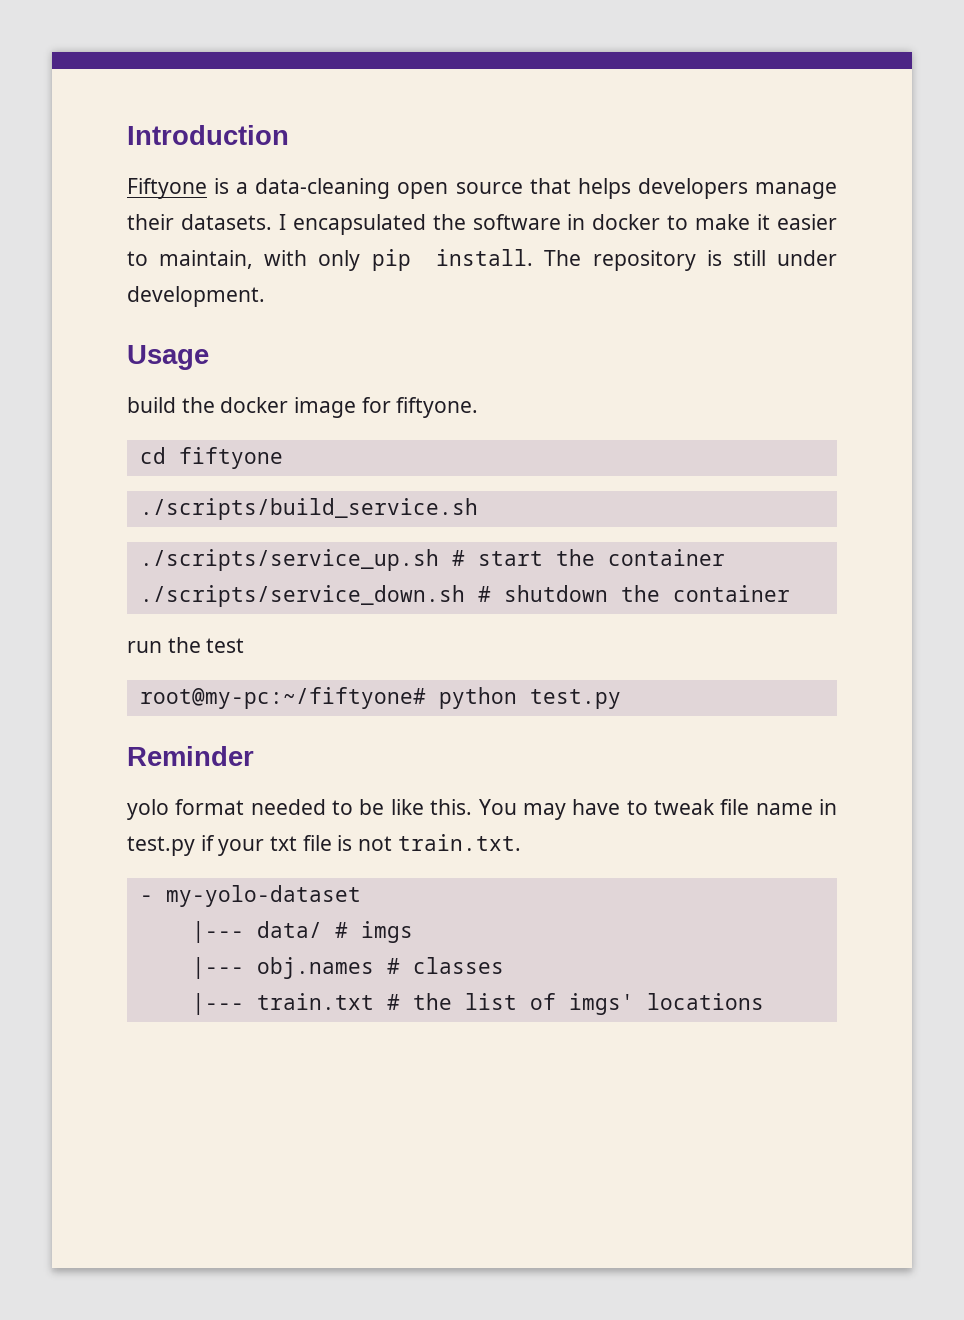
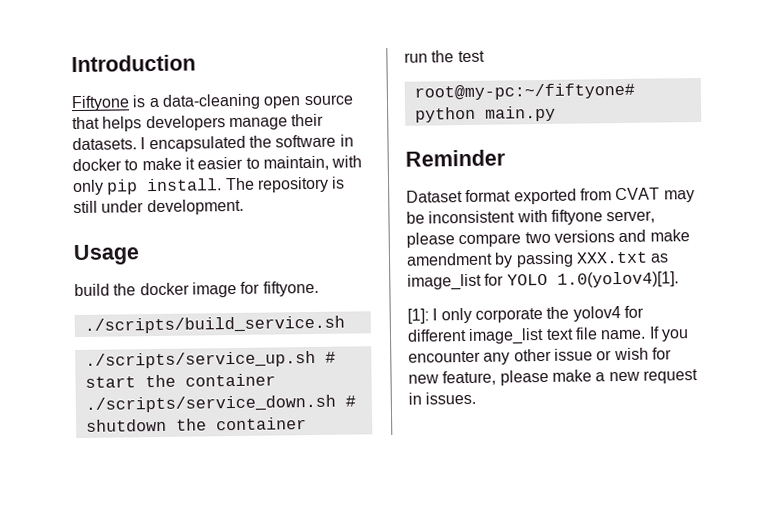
[139,447,283,469] // cd fiftyone -> (319, 288) none
[529,689,621,709] test.py -> [484,105,556,122] main.py
[127,799,837,820] [127,834,521,856] [139,885,361,907] [191,921,413,943] [191,957,504,979] [191,993,764,1015] yolo format needed to be like this. You may have to tweak file name in test.py if your txt file is not train.txt. // - my-yolo-dataset // |--- data/ # imgs // |--- obj.names # classes // |--- train.txt # the list of imgs' locations -> [406,187,695,205] [406,209,656,225] [406,229,690,248] [406,251,670,268] [407,271,679,291] [407,305,644,324] [407,326,689,345] [408,347,672,365] [408,369,698,386] [408,391,477,405] Dataset format exported from CVAT may be inconsistent with fiftyone server, please compare two versions and make amendment by passing XXX.txt as image_list for YOLO 1.0(yolov4)[1]. // [1]: I only corporate the yolov4 for different image_list text file name. If you encounter any other issue or wish for new feature, please make a new request in issues.

